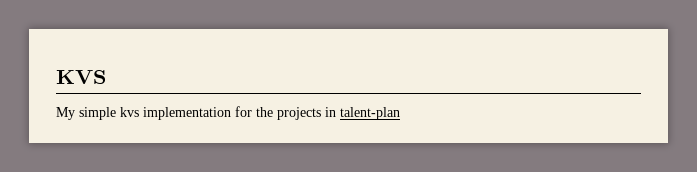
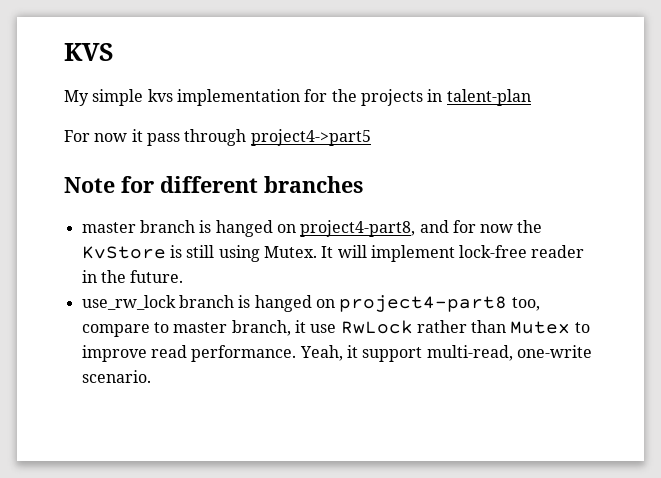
(400, 113) none -> [64,129,371,146] [64,176,363,193] [81,220,543,237] [81,245,585,262] [81,270,184,283] [81,295,540,312] [81,320,590,337] [81,345,592,362] [81,370,151,383] // For now it pass through project4->part5 // Note for different branches // master branch is hanged on project4-part8, and for now the KvStore is still using Mutex. It will implement lock-free reader in the future. // use_rw_lock branch is hanged on project4-part8 too, compare to master branch, it use RwLock rather than Mutex to improve read performance. Yeah, it support multi-read, one-write scenario.

